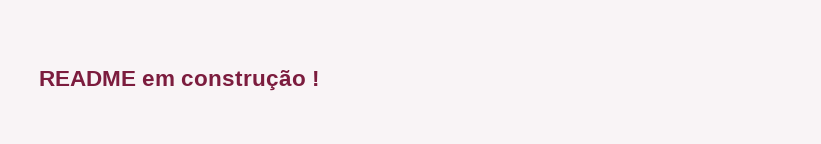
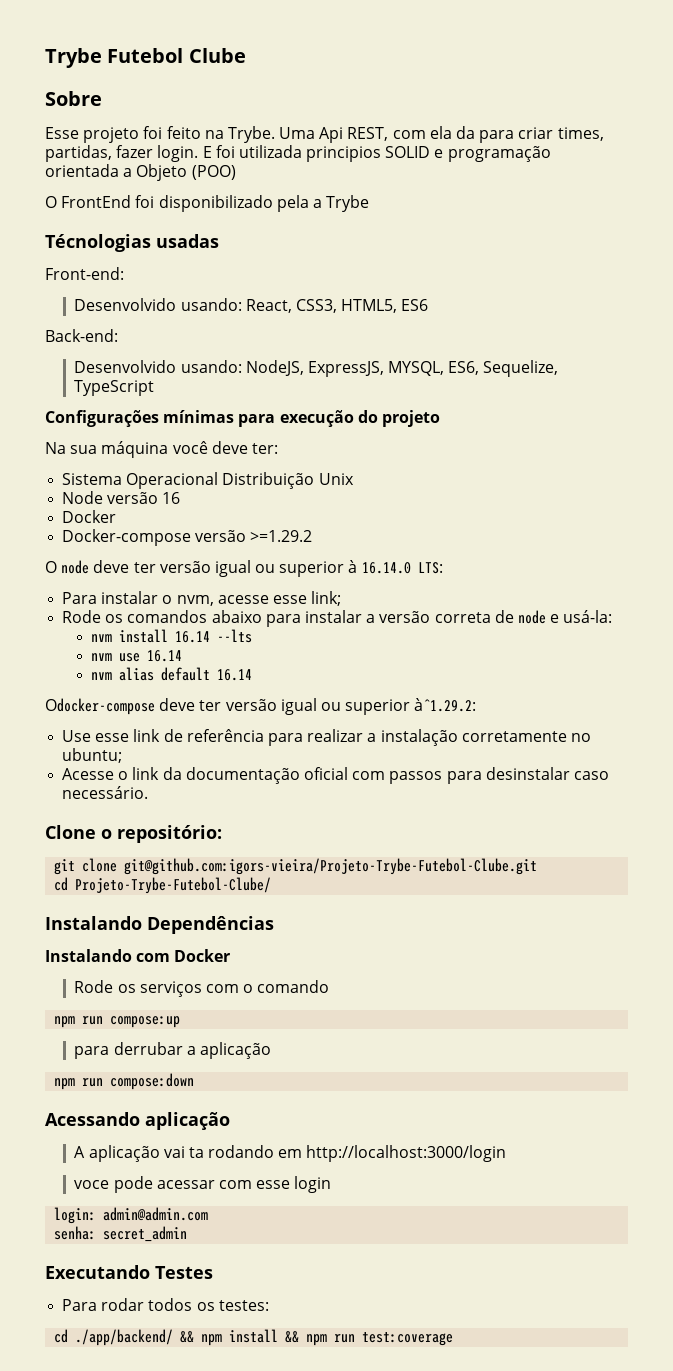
[39,70,321,91] README em construção ! -> [45,48,246,68] [45,91,102,106] [45,126,604,143] [45,145,551,162] [45,164,236,181] [45,195,370,212] [45,234,219,252] [45,267,124,280] [74,298,429,313] [45,329,118,342] [74,360,559,377] [74,380,155,396] [45,410,440,427] [45,441,278,458] [62,472,354,489] [62,491,181,504] [62,510,117,523] [62,529,313,546] [45,560,443,577] [62,591,342,606] [62,610,613,627] [91,629,253,643] [91,650,183,662] [91,667,253,681] [45,698,477,715] [62,729,591,746] [62,748,123,763] [62,767,609,784] [62,786,149,799] [45,825,222,843] [54,858,538,875] [54,877,272,894] [45,916,274,934] [45,949,231,962] [74,980,330,997] [54,1016,181,1028] [74,1042,271,1059] [54,1073,195,1090] [45,1112,230,1130] [74,1145,507,1162] [74,1176,332,1193] [54,1207,209,1224] [54,1226,188,1242] [45,1265,213,1279] [62,1298,269,1311] [54,1329,454,1346] Trybe Futebol Clube // Sobre // Esse projeto foi feito na Trybe. Uma Api REST, com ela da para criar times, partidas, fazer login. E foi utilizada principios SOLID e programação orientada a Objeto (POO) // O FrontEnd foi disponibilizado pela a Trybe // Técnologias usadas // Front-end: // Desenvolvido usando: React, CSS3, HTML5, ES6 // Back-end: // Desenvolvido usando: NodeJS, ExpressJS, MYSQL, ES6, Sequelize, TypeScript // Configurações mínimas para execução do projeto // Na sua máquina você deve ter: // Sistema Operacional Distribuição Unix // Node versão 16 // Docker // Docker-compose versão >=1.29.2 // O node deve ter versão igual ou superior à 16.14.0 LTS: // Para instalar o nvm, acesse esse link; // Rode os comandos abaixo para instalar a versão correta de node e usá-la: // nvm install 16.14 --lts // nvm use 16.14 // nvm alias default 16.14 // Odocker-compose deve ter versão igual ou superior àˆ1.29.2: // Use esse link de referência para realizar a instalação corretamente no ubuntu; // Acesse o link da documentação oficial com passos para desinstalar caso necessário. // Clone o repositório: // git clone git@github.com:igors-vieira/Projeto-Trybe-Futebol-Clube.git // cd Projeto-Trybe-Futebol-Clube/ // Instalando Dependências // Instalando com Docker // Rode os serviços com o comando // npm run compose:up // para derrubar a aplicação // npm run compose:down // Acessando aplicação // A aplicação vai ta rodando em http://localhost:3000/login // voce pode acessar com esse login // login: admin@admin.com // senha: secret_admin // Executando Testes // Para rodar todos os testes: // cd ./app/backend/ && npm install && npm run test:coverage

